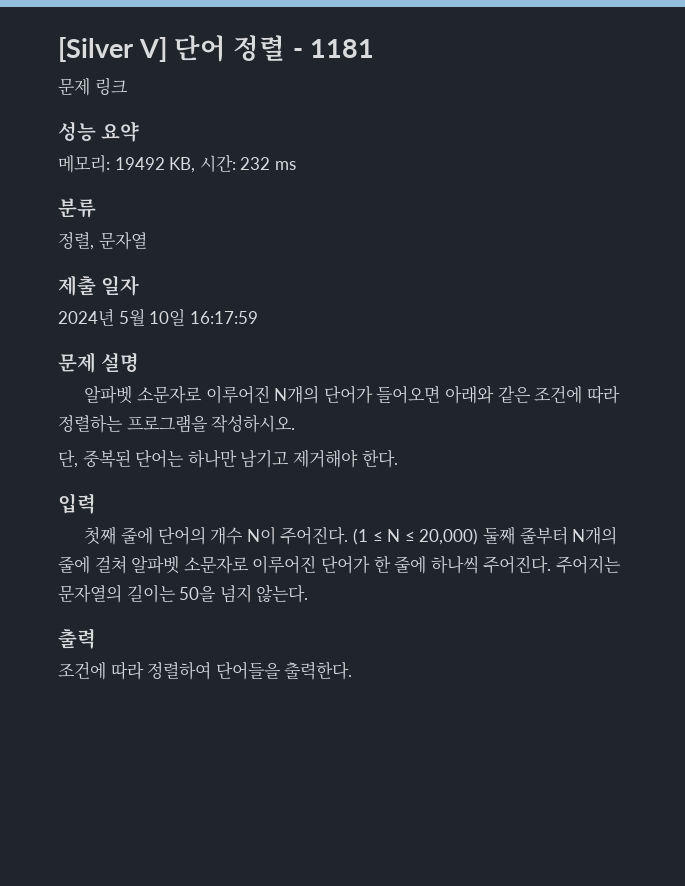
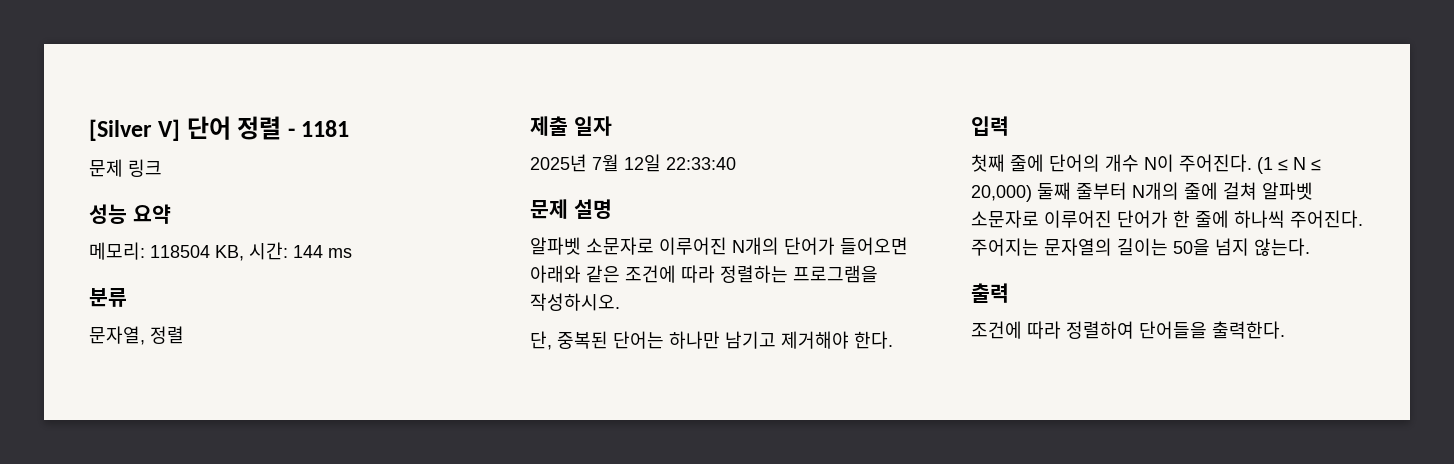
[114,157,165,170] 19492 -> [150,245,210,258] 118504
[240,157,271,170] 232 -> [293,245,323,258] 144
[58,232,147,250] 정렬, 문자열 -> [89,326,184,345] 문자열, 정렬
[58,309,258,326] 2024년 5월 10일 16:17:59 -> [530,154,736,172] 2025년 7월 12일 22:33:40

